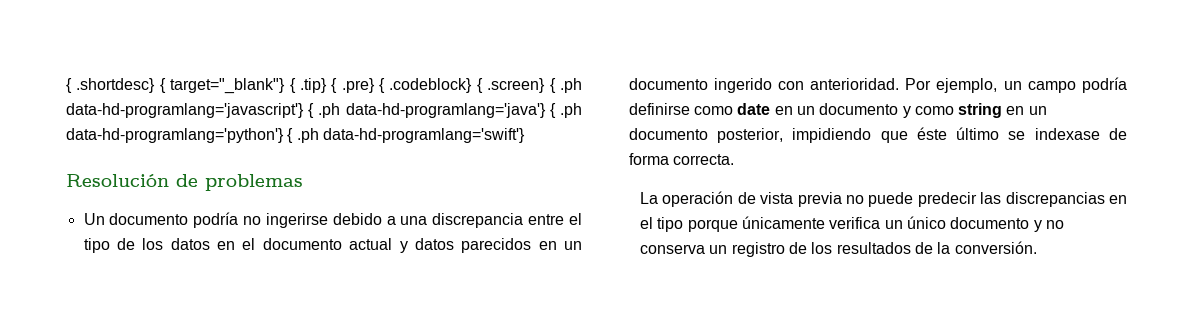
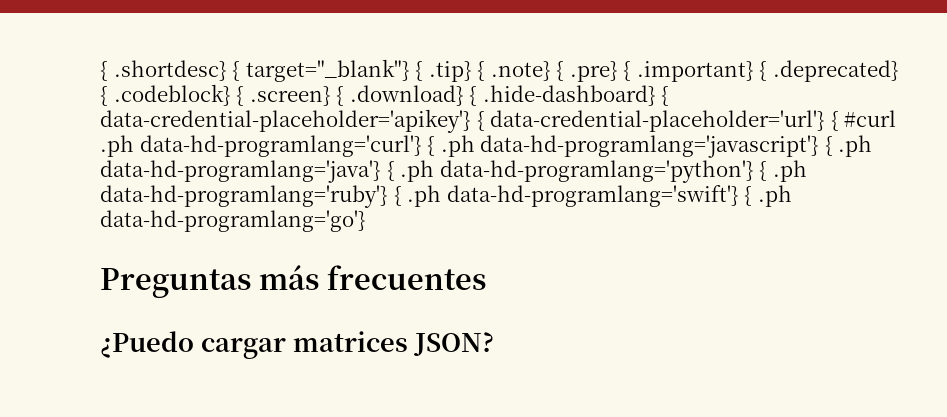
[341,78,546,93] .pre} { .codeblock} { .screen} -> [490,60,899,82] [100,84,670,106] [100,109,897,133] [100,135,422,157] .note} { .pre} { .important} { .deprecated} { .codeblock} { .screen} { .download} { .hide-dashboard} { data-credential-placeholder='apikey'} { data-credential-placeholder='url'} { #curl .ph data-hd-programlang='curl'}
[322,128,525,143] [66,174,303,191] [83,212,582,228] [83,238,583,253] [628,77,1127,93] [628,103,1047,118] [628,127,1127,143] [628,153,734,165] [640,191,1127,207] [640,216,1064,232] [640,241,1037,257] data-hd-programlang='swift'} // Resolución de problemas // Un documento podría no ingerirse debido a una discrepancia entre el tipo de los datos en el documento actual y datos parecidos en un documento ingerido con anterioridad. Por ejemplo, un campo podría definirse como date en un documento y como string en un documento posterior, impidiendo que éste último se indexase de forma correcta. // La operación de vista previa no puede predecir las discrepancias en el tipo porque únicamente verifica un único documento y no conserva un registro de los resultados de la conversión. -> [100,185,792,208] [100,210,366,232] [100,265,486,298] [100,331,494,359] data-hd-programlang='ruby'} { .ph data-hd-programlang='swift'} { .ph data-hd-programlang='go'} // Preguntas más frecuentes // ¿Puedo cargar matrices JSON?

